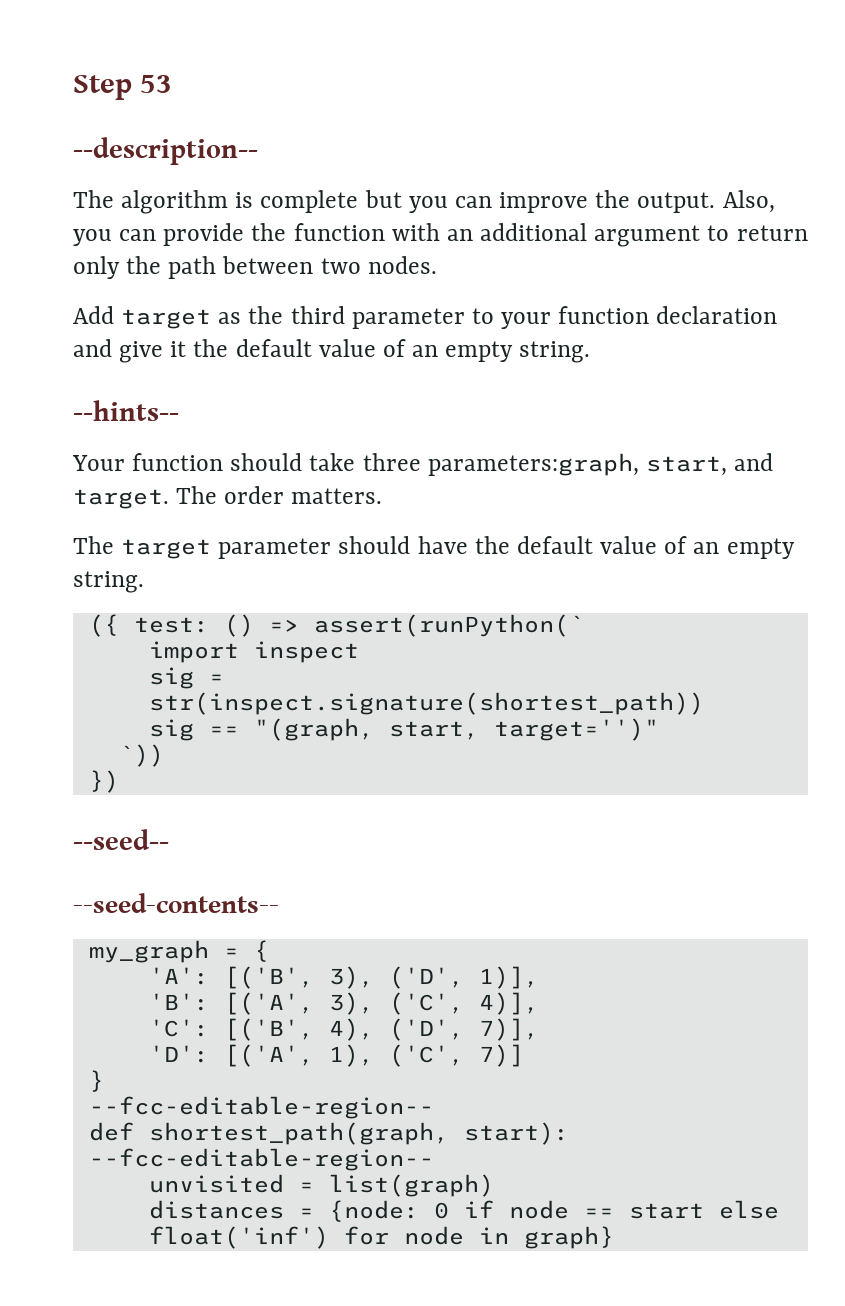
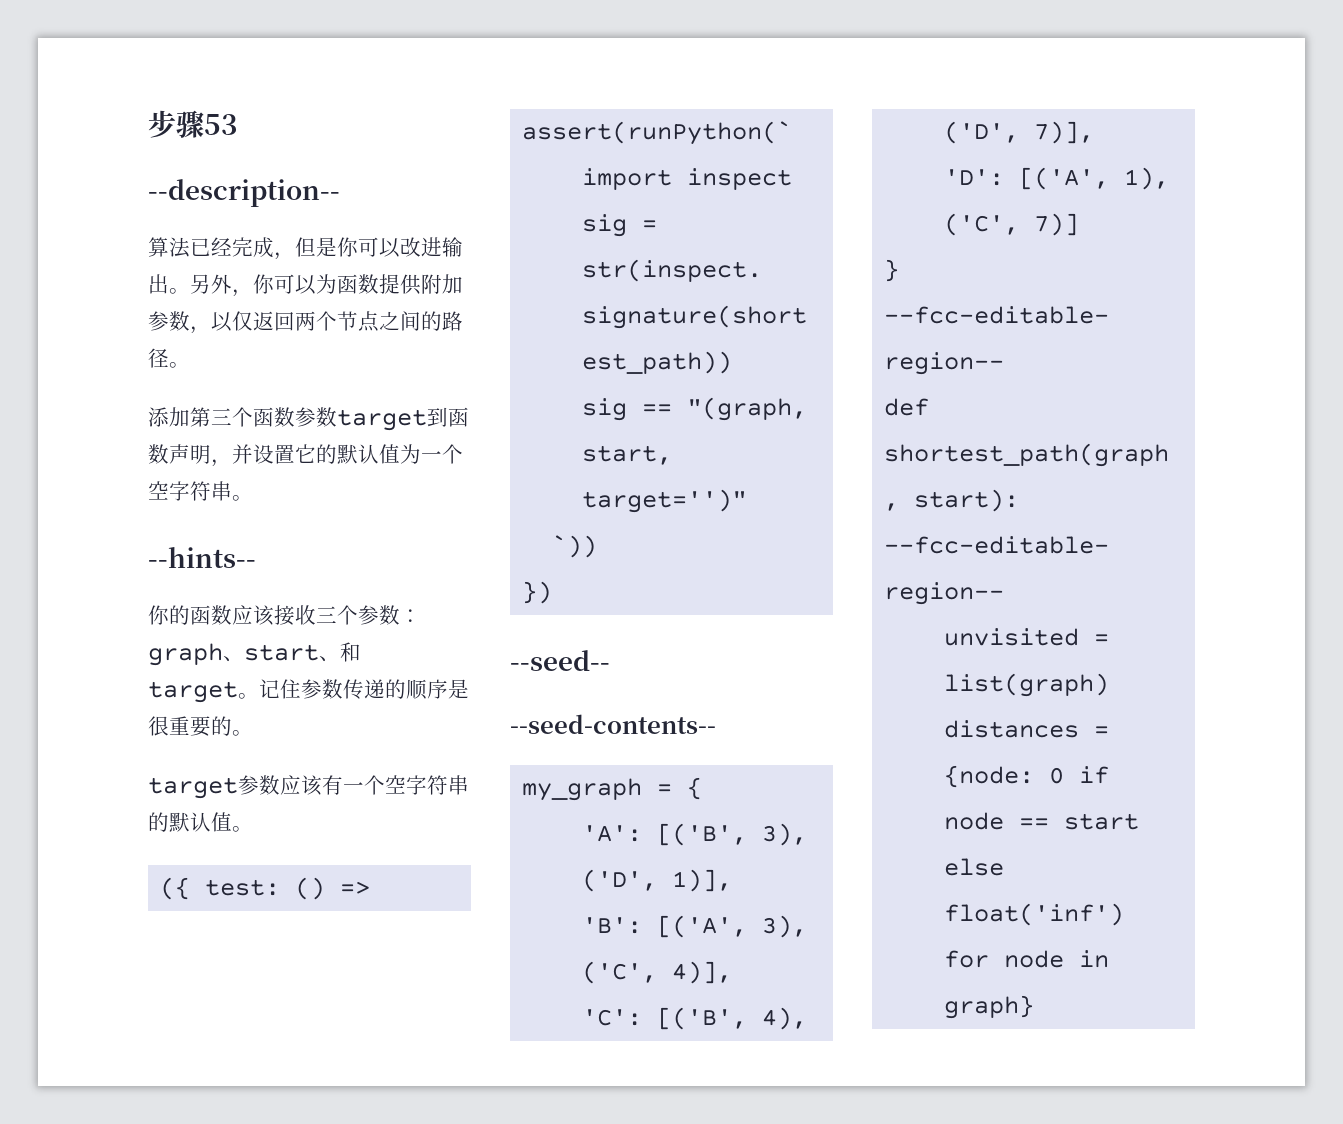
[73,75,132,100] Step -> [148,110,204,138] 步骤
[73,190,775,214] [73,223,808,247] [73,256,437,279] [73,306,778,329] [73,339,591,363] [73,400,179,421] [72,453,774,476] [73,486,383,509] [73,536,795,559] [73,571,144,593] The algorithm is complete but you can improve the output. Also, you can provide the function with an additional argument to return only the path between two nodes. // Add target as the third parameter to your function declaration and give it the default value of an empty string. // --hints-- // Your function should take three parameters:graph, start, and target. The order matters. // The target parameter should have the default value of an empty string. -> [148,237,463,260] [148,274,463,297] [148,311,463,334] [148,348,190,368] [148,407,469,431] [148,444,463,467] [148,481,253,501] [148,547,256,568] [148,605,421,626] [148,642,361,666] [148,679,469,703] [148,716,253,737] [148,775,469,799] [148,812,253,832] 算法已经完成，但是你可以改进输出。另外，你可以为函数提供附加参数，以仅返回两个节点之间的路径。 // 添加第三个函数参数target到函数声明，并设置它的默认值为一个空字符串。 // --hints-- // 你的函数应该接收三个参数：graph、start、和target。记住参数传递的顺序是很重要的。 // target参数应该有一个空字符串的默认值。

